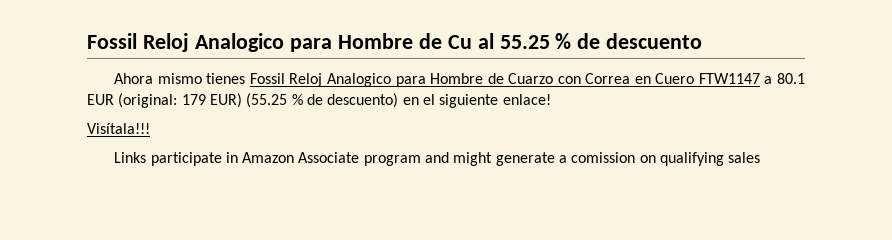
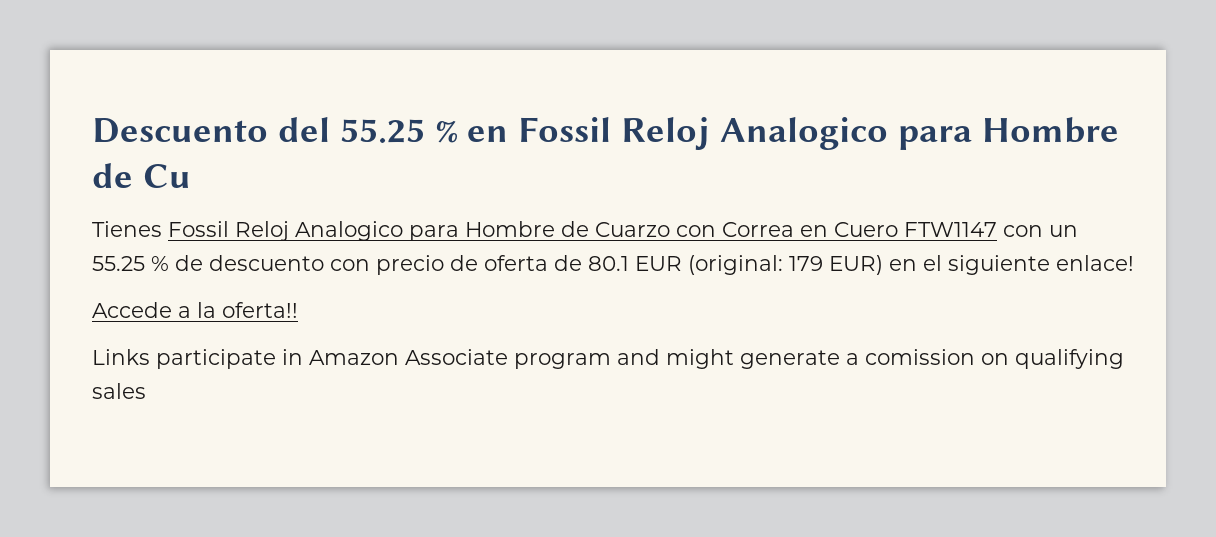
(87, 41) none -> [92,117,509,143] Descuento del 55.25 % en
[477,33,703,49] [114,73,246,84] al 55.25 % de descuento // Ahora mismo tienes -> [92,221,162,237] // Tienes
[764,76,773,84] a -> [1003,225,1078,237] [92,255,582,275] con un 55.25 % de descuento con precio de oferta de
[246,93,399,108] (55.25 % de descuento) -> (883, 265) none
[87,123,150,134] Visítala!!! -> [92,302,298,318] Accede a la oferta!!

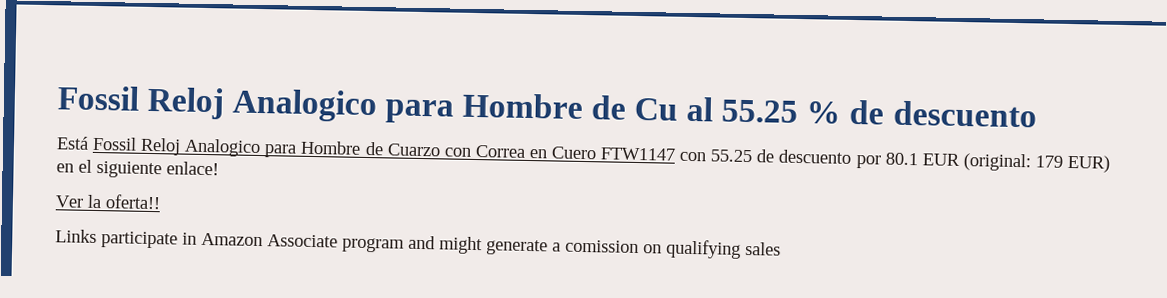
[92,117,509,143] Descuento del 55.25 % en -> (57, 98) none
[92,221,162,237] // Tienes -> [686,96,1037,128] [56,136,89,150] al 55.25 % de descuento // Está
[1049,225,1078,237] [92,255,582,275] un 55.25 % de descuento con precio de oferta de -> [710,149,881,169] 55.25 de descuento por
[92,302,191,318] Accede a -> [55,195,84,208] Ver

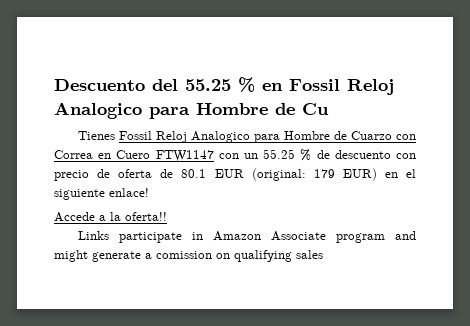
(57, 98) none -> [54,77,283,92] Descuento del 55.25 % en
[686,96,1037,128] [56,136,89,150] al 55.25 % de descuento // Está -> [77,131,115,140] // Tienes
[710,149,881,169] 55.25 de descuento por -> [244,149,416,161] [54,169,174,181] un 55.25 % de descuento con precio de oferta de
[55,195,84,208] Ver -> [54,212,106,222] Accede a

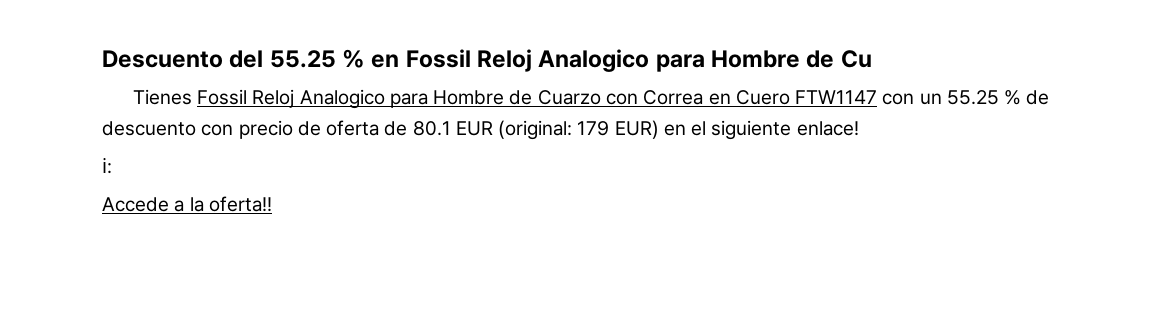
(149, 192) none -> [102,158,112,174] // ℹ:
[77,231,416,243] [54,250,323,262] // Links participate in Amazon Associate program and might generate a comission on qualifying sales -> (272, 204) none

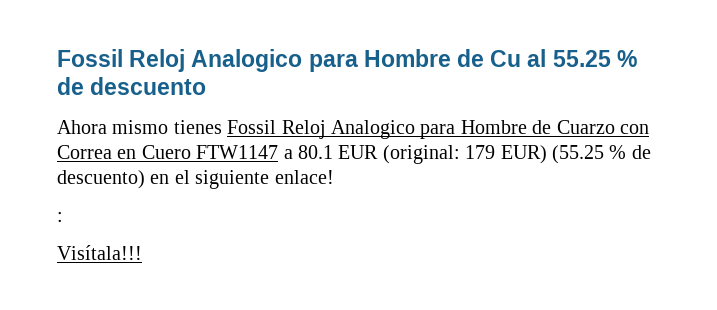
[102,49,400,68] Descuento del 55.25 % en -> (57, 58) none
[132,89,192,105] // Tienes -> [527,49,637,67] [57,77,207,95] [57,120,222,134] al 55.25 % de descuento // Ahora mismo tienes
[882,90,1050,105] [102,120,408,139] con un 55.25 % de descuento con precio de oferta de -> [283,149,293,159] a
(659, 129) none -> [551,145,651,164] [57,170,145,189] (55.25 % de descuento)
[102,158,112,174] [102,196,272,212] ℹ: // Accede a la oferta!! -> [57,212,63,222] [57,245,142,260] : // Visítala!!!

